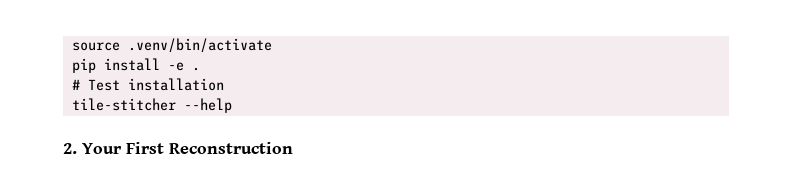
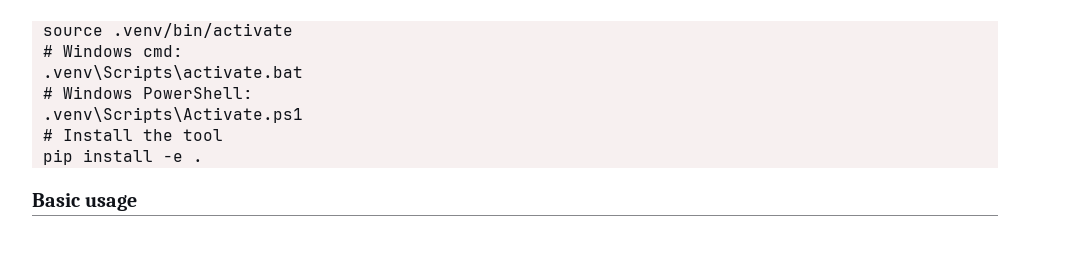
[72,58,201,73] [72,78,225,91] [72,98,233,113] [63,142,293,154] pip install -e . // # Test installation // tile-stitcher --help // 2. Your First Reconstruction -> [42,44,183,57] [42,65,303,81] [42,86,253,99] [42,107,303,123] [42,129,223,141] [42,149,203,165] [32,193,138,211] # Windows cmd: // .venv\Scripts\activate.bat // # Windows PowerShell: // .venv\Scripts\Activate.ps1 // # Install the tool // pip install -e . // Basic usage

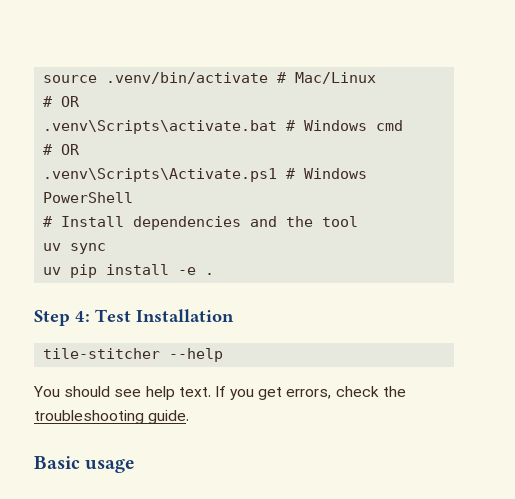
[42,44,183,57] // # Windows cmd: -> [277,72,377,84] [43,96,81,107] # Mac/Linux // # OR
[42,86,253,99] // # Windows PowerShell: -> [286,120,404,131] [43,144,81,155] # Windows cmd // # OR
(303, 115) none -> [286,168,368,179] [43,192,134,203] # Windows PowerShell
(133, 135) none -> [133,216,278,230] dependencies and
(223, 135) none -> [43,243,107,254] [43,267,62,275] uv sync // uv
(203, 160) none -> [34,309,234,326] [43,348,224,362] [33,386,406,400] [34,410,190,424] // Step 4: Test Installation // tile-stitcher --help // You should see help text. If you get errors, check the troubleshooting guide.

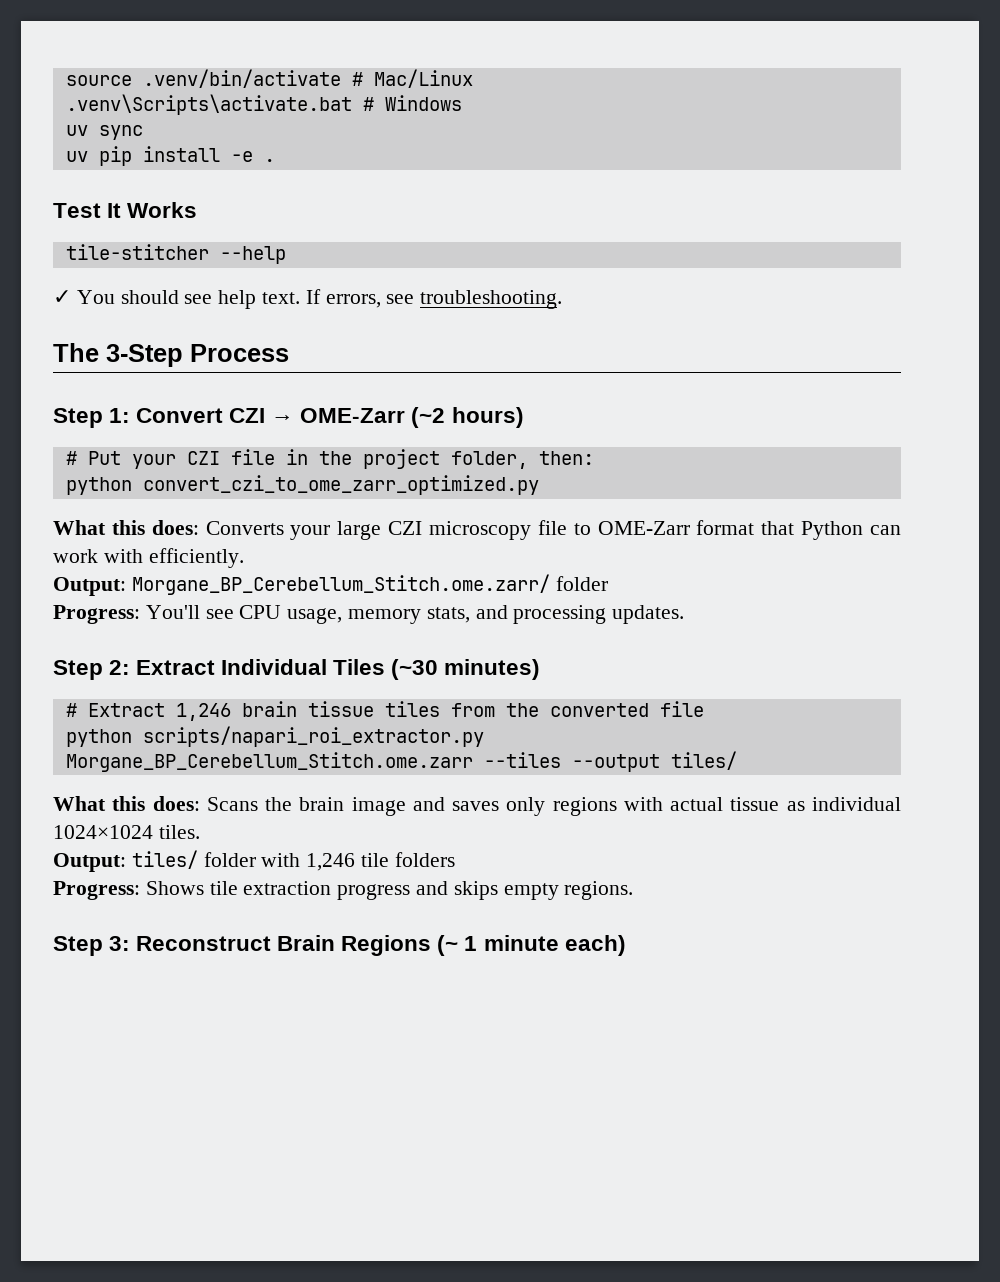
[43,96,81,107] // # OR -> (473, 78) none
[376,120,404,131] [43,144,81,155] [43,168,368,182] [43,192,134,203] [43,216,359,230] cmd // # OR // .venv\Scripts\Activate.ps1 # Windows PowerShell // # Install dependencies and the tool -> (462, 103) none
[34,309,234,326] Step 4: Test Installation -> [53,202,198,218] Test It Works
(224, 355) none -> [53,290,71,304] ✓
[230,386,406,400] [34,410,190,424] [34,456,136,473] you get errors, check the troubleshooting guide. // Basic usage -> [325,290,563,309] [53,343,289,367] [53,407,524,428] [65,449,594,469] [65,475,539,495] [53,520,902,540] [53,548,244,568] [53,574,608,596] [53,605,685,624] [53,659,541,680] [65,701,704,721] [65,726,484,747] [65,751,737,772] [53,796,901,816] [53,825,200,839] [53,850,455,872] [53,881,634,900] [53,935,626,956] errors, see troubleshooting. // The 3-Step Process // Step 1: Convert CZI → OME-Zarr (~2 hours) // # Put your CZI file in the project folder, then: // python convert_czi_to_ome_zarr_optimized.py // What this does: Converts your large CZI microscopy file to OME-Zarr format that Python can work with efficiently. // Output: Morgane_BP_Cerebellum_Stitch.ome.zarr/ folder // Progress: You'll see CPU usage, memory stats, and processing updates. // Step 2: Extract Individual Tiles (~30 minutes) // # Extract 1,246 brain tissue tiles from the converted file // python scripts/napari_roi_extractor.py Morgane_BP_Cerebellum_Stitch.ome.zarr --tiles --output tiles/ // What this does: Scans the brain image and saves only regions with actual tissue as individual 1024×1024 tiles. // Output: tiles/ folder with 1,246 tile folders // Progress: Shows tile extraction progress and skips empty regions. // Step 3: Reconstruct Brain Regions (~ 1 minute each)

